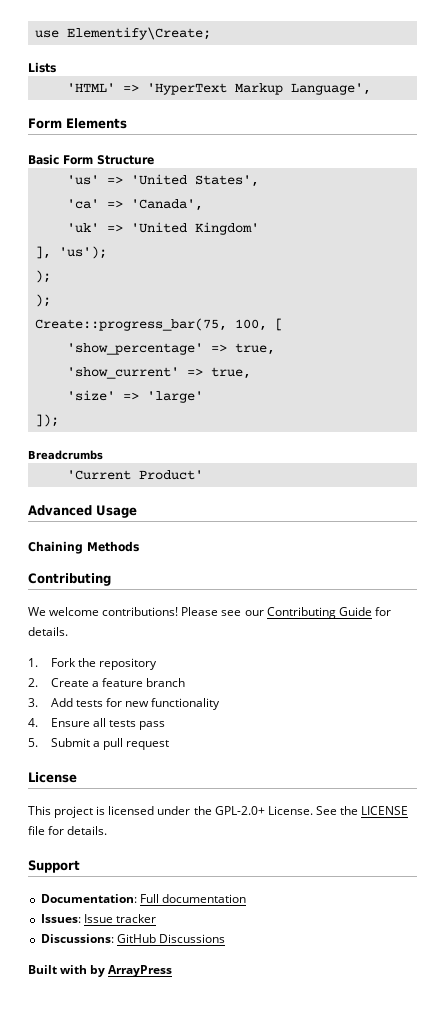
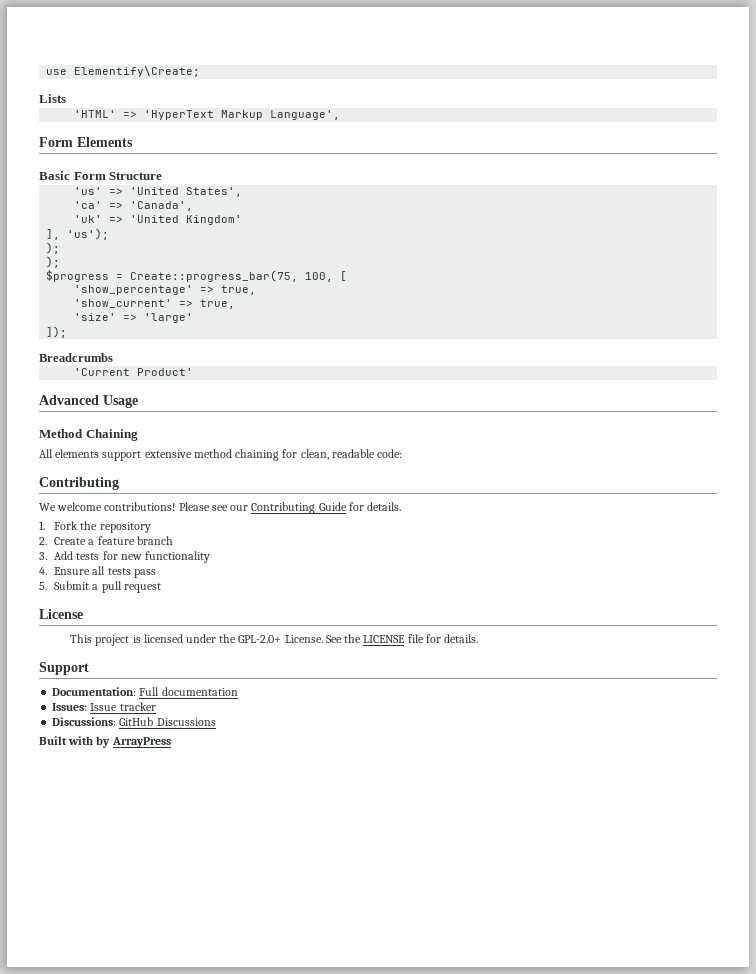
(51, 300) none -> [46,270,124,282] $progress =
(137, 511) none -> [39,429,83,438] Method
[87,541,139,552] Methods -> [39,449,403,461] // All elements support extensive method chaining for clean, readable code:

